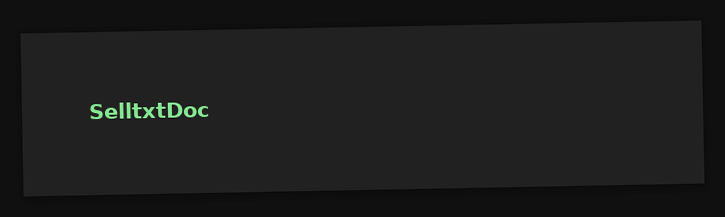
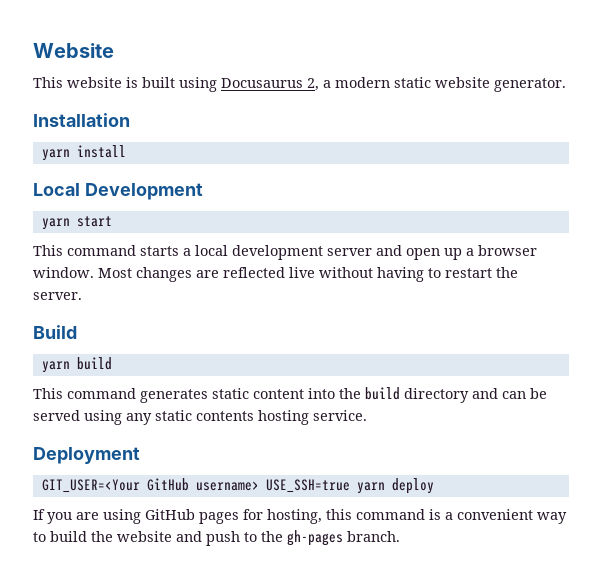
[88,100,210,120] SelltxtDoc -> [33,43,114,58] [33,77,566,92] [33,113,130,127] [41,145,126,161] [33,183,203,200] [41,216,112,230] [33,245,537,260] [33,267,518,282] [33,292,82,300] [33,325,77,339] [41,357,112,373] [33,387,547,403] [33,410,367,425] [33,447,140,464] [41,478,434,494] [33,509,567,524] [33,530,400,546] Website // This website is built using Docusaurus 2, a modern static website generator. // Installation // yarn install // Local Development // yarn start // This command starts a local development server and open up a browser window. Most changes are reflected live without having to restart the server. // Build // yarn build // This command generates static content into the build directory and can be served using any static contents hosting service. // Deployment // GIT_USER=<Your GitHub username> USE_SSH=true yarn deploy // If you are using GitHub pages for hosting, this command is a convenient way to build the website and push to the gh-pages branch.

